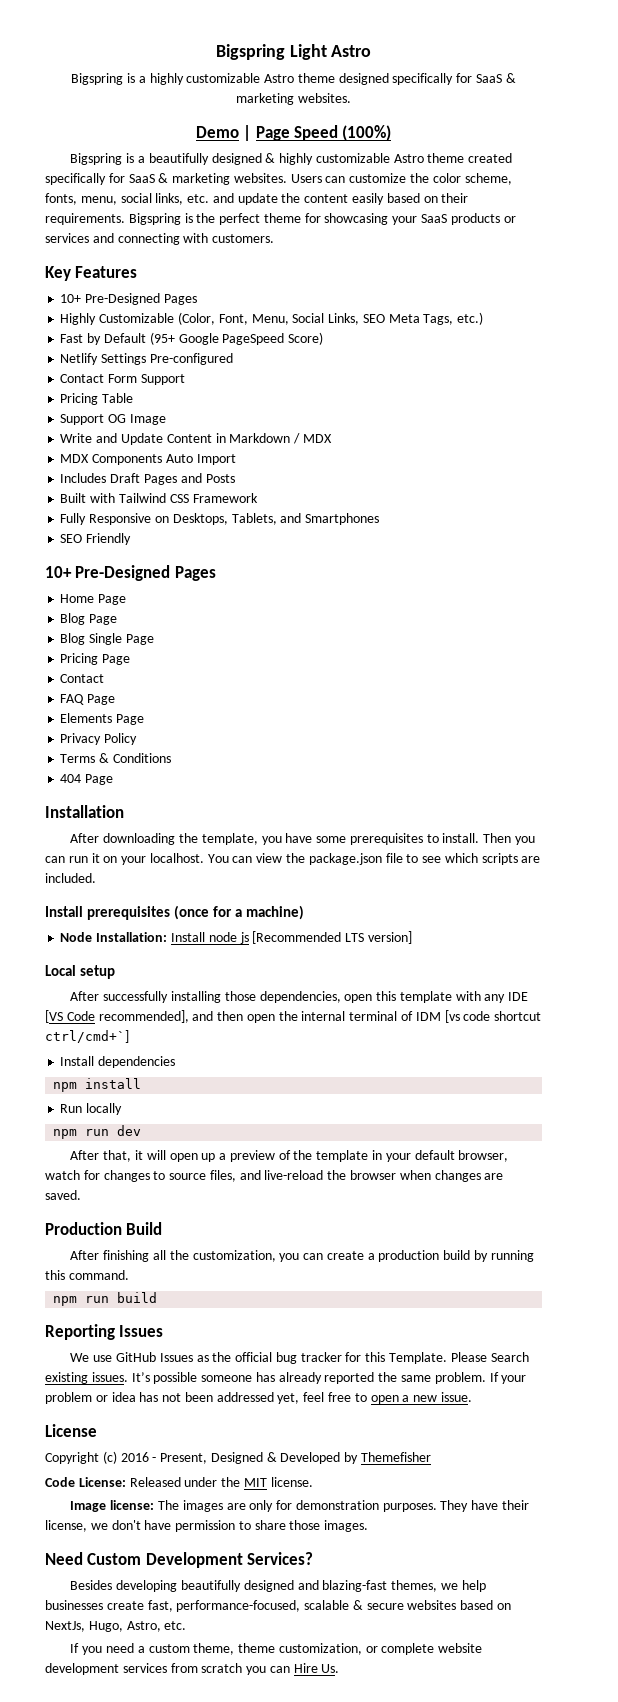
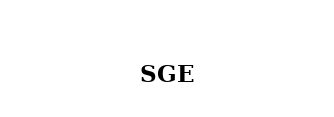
[215,44,372,60] [71,73,516,85] [236,93,351,105] [195,125,392,141] [70,153,513,165] [45,173,512,185] [45,193,469,205] [45,213,516,225] [45,233,275,245] [45,266,138,281] [60,293,197,305] [60,312,484,325] [60,332,324,345] [60,353,233,365] [60,374,185,385] [60,393,134,405] [60,414,166,425] [60,433,332,445] [60,454,236,465] [60,473,235,485] [60,493,258,503] [60,513,380,525] [60,533,132,545] [45,565,216,581] [60,594,127,605] [60,613,118,625] [60,633,154,645] [60,653,131,665] [60,674,105,683] [60,694,116,705] [60,713,145,725] [60,733,138,745] [60,753,171,763] [60,774,114,785] [45,805,124,818] [70,833,536,845] [45,853,541,865] [45,873,96,883] [45,905,305,920] [60,931,412,944] [45,965,116,979] [70,991,529,1003] [45,1010,542,1023] [45,1030,129,1043] [60,1056,176,1068] [53,1078,142,1092] [60,1103,123,1115] [53,1125,142,1139] [70,1150,509,1162] [45,1170,504,1182] [45,1190,81,1200] [45,1222,163,1235] [70,1250,534,1262] [45,1270,129,1280] [53,1292,158,1306] [45,1324,164,1340] [70,1352,529,1364] [45,1372,527,1384] [45,1392,472,1404] [45,1424,97,1437] [45,1451,432,1464] [45,1477,313,1487] [70,1500,530,1512] [45,1520,369,1532] [45,1552,314,1568] [70,1580,486,1592] [45,1600,512,1612] [45,1621,187,1632] [70,1643,483,1655] [45,1663,340,1675] Bigspring Light Astro // Bigspring is a highly customizable Astro theme designed specifically for SaaS & marketing websites. // Demo | Page Speed (100%) // Bigspring is a beautifully designed & highly customizable Astro theme created specifically for SaaS & marketing websites. Users can customize the color scheme, fonts, menu, social links, etc. and update the content easily based on their requirements. Bigspring is the perfect theme for showcasing your SaaS products or services and connecting with customers. // Key Features // 10+ Pre-Designed Pages // Highly Customizable (Color, Font, Menu, Social Links, SEO Meta Tags, etc.) // Fast by Default (95+ Google PageSpeed Score) // Netlify Settings Pre-configured // Contact Form Support // Pricing Table // Support OG Image // Write and Update Content in Markdown / MDX // MDX Components Auto Import // Includes Draft Pages and Posts // Built with Tailwind CSS Framework // Fully Responsive on Desktops, Tablets, and Smartphones // SEO Friendly // 10+ Pre-Designed Pages // Home Page // Blog Page // Blog Single Page // Pricing Page // Contact // FAQ Page // Elements Page // Privacy Policy // Terms & Conditions // 404 Page // Installation // After downloading the template, you have some prerequisites to install. Then you can run it on your localhost. You can view the package.json file to see which scripts are included. // Install prerequisites (once for a machine) // Node Installation: Install node js [Recommended LTS version] // Local setup // After successfully installing those dependencies, open this template with any IDE [VS Code recommended], and then open the internal terminal of IDM [vs code shortcut ctrl/cmd+`] // Install dependencies // npm install // Run locally // npm run dev // After that, it will open up a preview of the template in your default browser, watch for changes to source files, and live-reload the browser when changes are saved. // Production Build // After finishing all the customization, you can create a production build by running this command. // npm run build // Reporting Issues // We use GitHub Issues as the official bug tracker for this Template. Please Search existing issues. It’s possible someone has already reported the same problem. If your problem or idea has not been addressed yet, feel free to open a new issue. // License // Copyright (c) 2016 - Present, Designed & Developed by Themefisher // Code License: Released under the MIT license. // Image license: The images are only for demonstration purposes. They have their license, we don't have permission to share those images. // Need Custom Development Services? // Besides developing beautifully designed and blazing-fast themes, we help businesses create fast, performance-focused, scalable & secure websites based on NextJs, Hugo, Astro, etc. // If you need a custom theme, theme customization, or complete website development services from scratch you can Hire Us. -> [139,65,195,82] SGE

